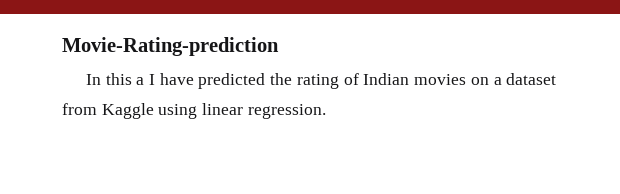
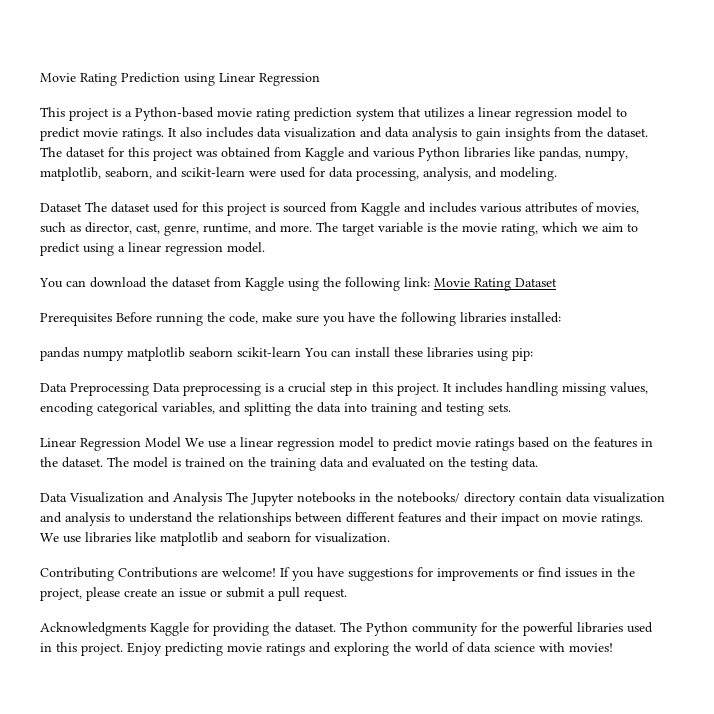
[62,37,279,56] [85,73,557,89] [62,103,326,119] Movie-Rating-prediction // In this a I have predicted the rating of Indian movies on a dataset from Kaggle using linear regression. -> [40,72,320,86] [40,107,627,121] [40,127,648,141] [40,147,628,161] [40,167,557,181] [40,202,639,216] [40,222,638,236] [40,242,265,256] [39,277,557,291] [40,312,561,326] [40,347,533,361] [40,382,648,396] [40,402,511,416] [40,437,653,451] [40,457,538,471] [40,492,665,506] [40,512,643,526] [40,532,390,546] [40,567,635,581] [40,587,347,601] [40,622,653,636] [40,642,613,656] Movie Rating Prediction using Linear Regression // This project is a Python-based movie rating prediction system that utilizes a linear regression model to predict movie ratings. It also includes data visualization and data analysis to gain insights from the dataset. The dataset for this project was obtained from Kaggle and various Python libraries like pandas, numpy, matplotlib, seaborn, and scikit-learn were used for data processing, analysis, and modeling. // Dataset The dataset used for this project is sourced from Kaggle and includes various attributes of movies, such as director, cast, genre, runtime, and more. The target variable is the movie rating, which we aim to predict using a linear regression model. // You can download the dataset from Kaggle using the following link: Movie Rating Dataset // Prerequisites Before running the code, make sure you have the following libraries installed: // pandas numpy matplotlib seaborn scikit-learn You can install these libraries using pip: // Data Preprocessing Data preprocessing is a crucial step in this project. It includes handling missing values, encoding categorical variables, and splitting the data into training and testing sets. // Linear Regression Model We use a linear regression model to predict movie ratings based on the features in the dataset. The model is trained on the training data and evaluated on the testing data. // Data Visualization and Analysis The Jupyter notebooks in the notebooks/ directory contain data visualization and analysis to understand the relationships between different features and their impact on movie ratings. We use libraries like matplotlib and seaborn for visualization. // Contributing Contributions are welcome! If you have suggestions for improvements or find issues in the project, please create an issue or submit a pull request. // Acknowledgments Kaggle for providing the dataset. The Python community for the powerful libraries used in this project. Enjoy predicting movie ratings and exploring the world of data science with movies!

